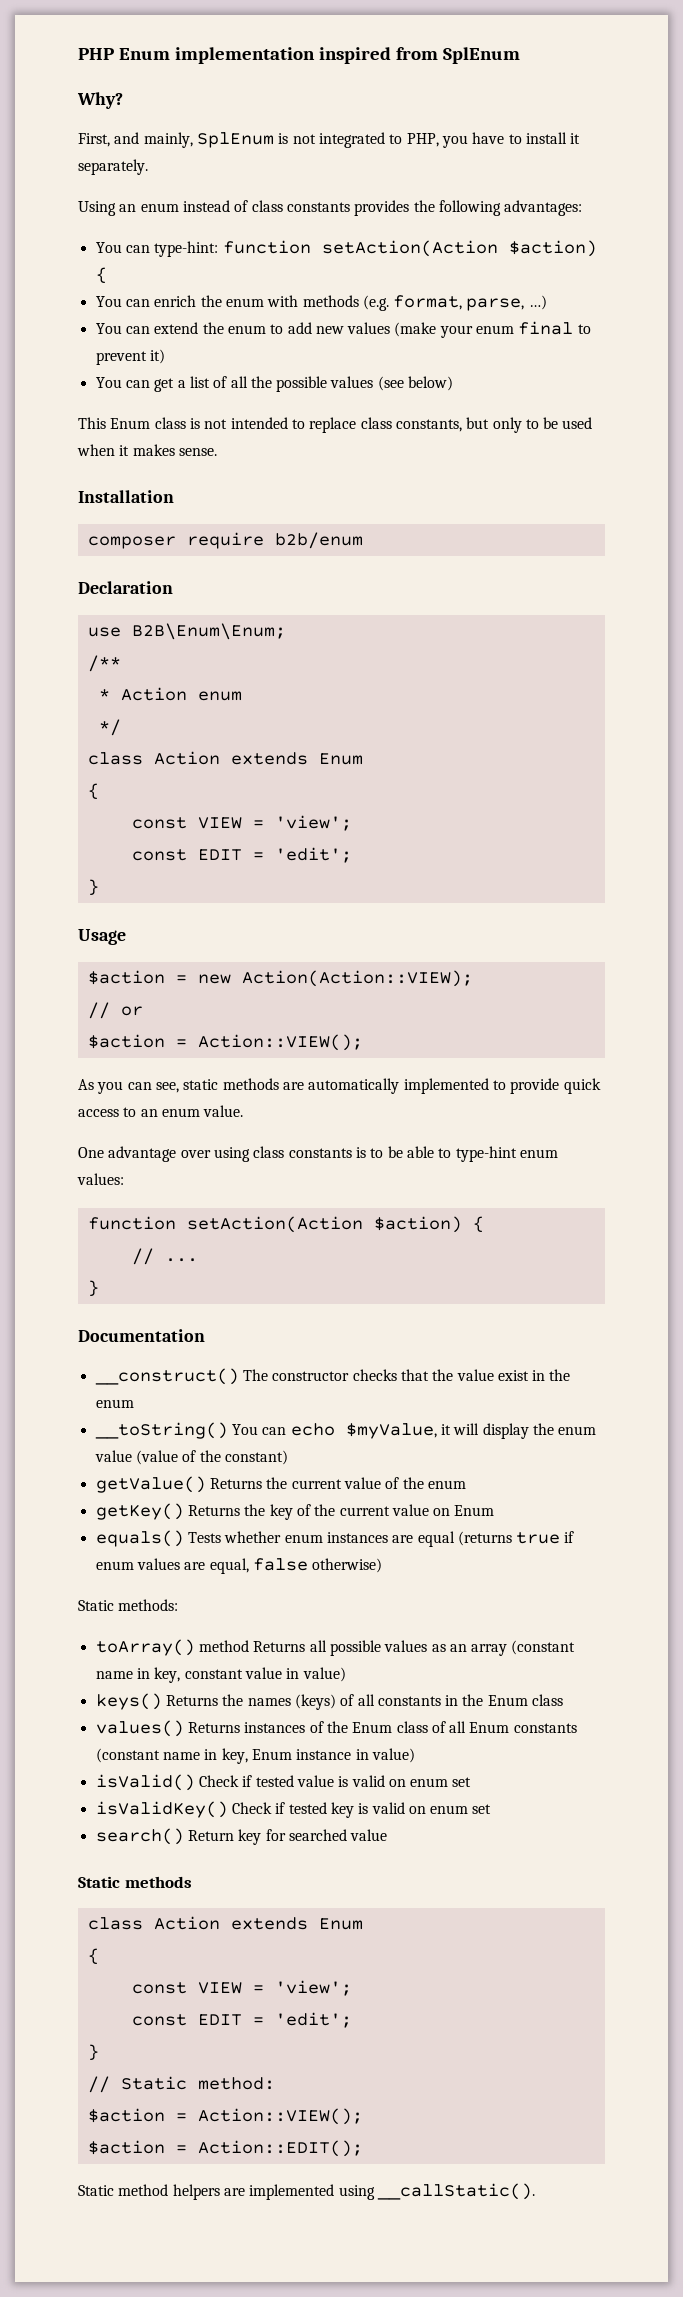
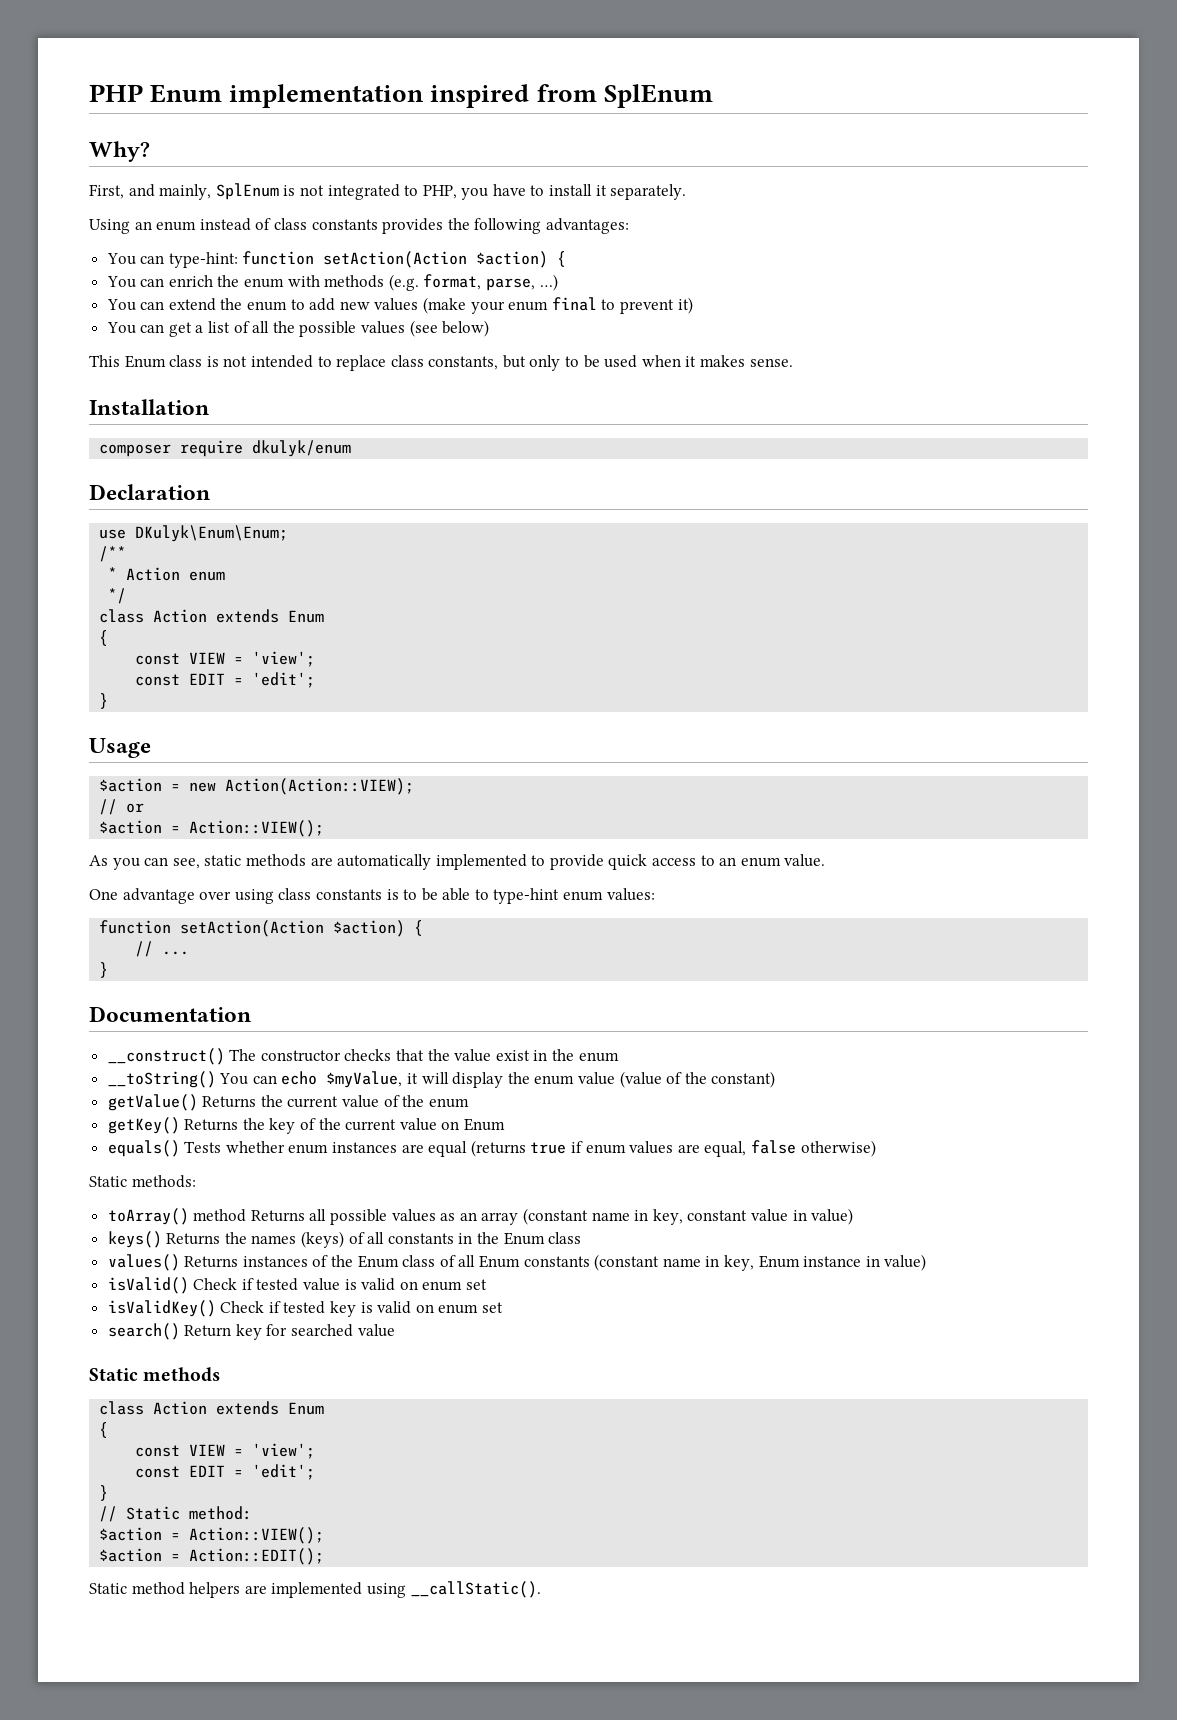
[274,532,363,549] b2b/enum -> [252,440,352,457] dkulyk/enum
[131,623,286,640] B2B\Enum\Enum; -> [135,525,289,542] DKulyk\Enum\Enum;

